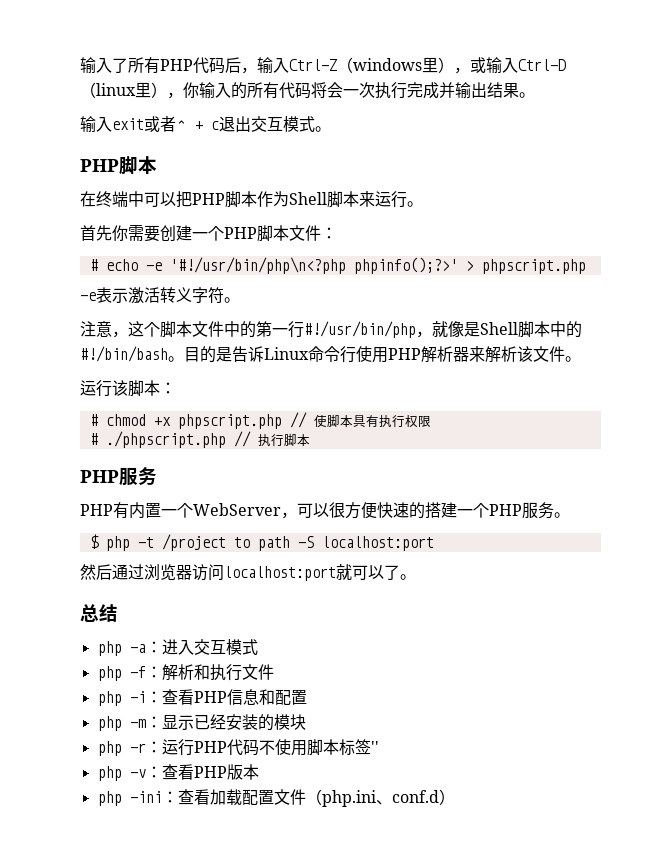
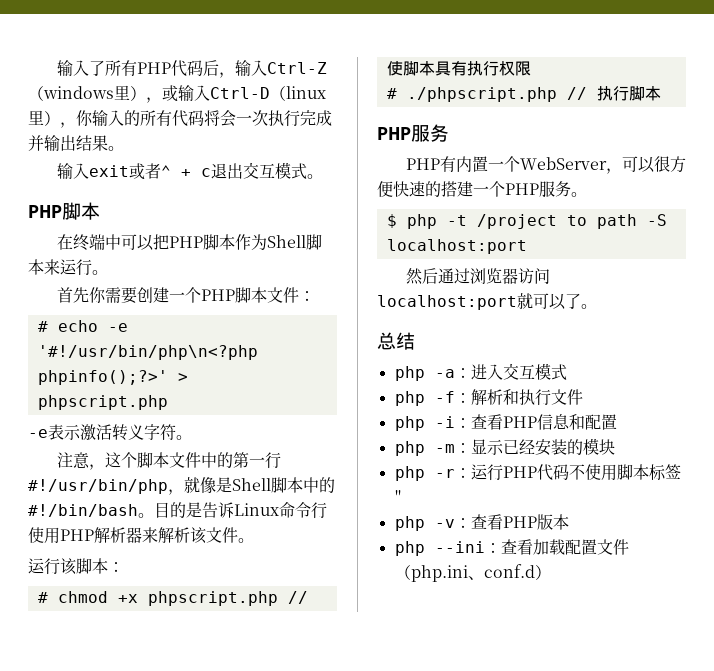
[129,791,162,803] -ini -> [434,541,485,553] --ini

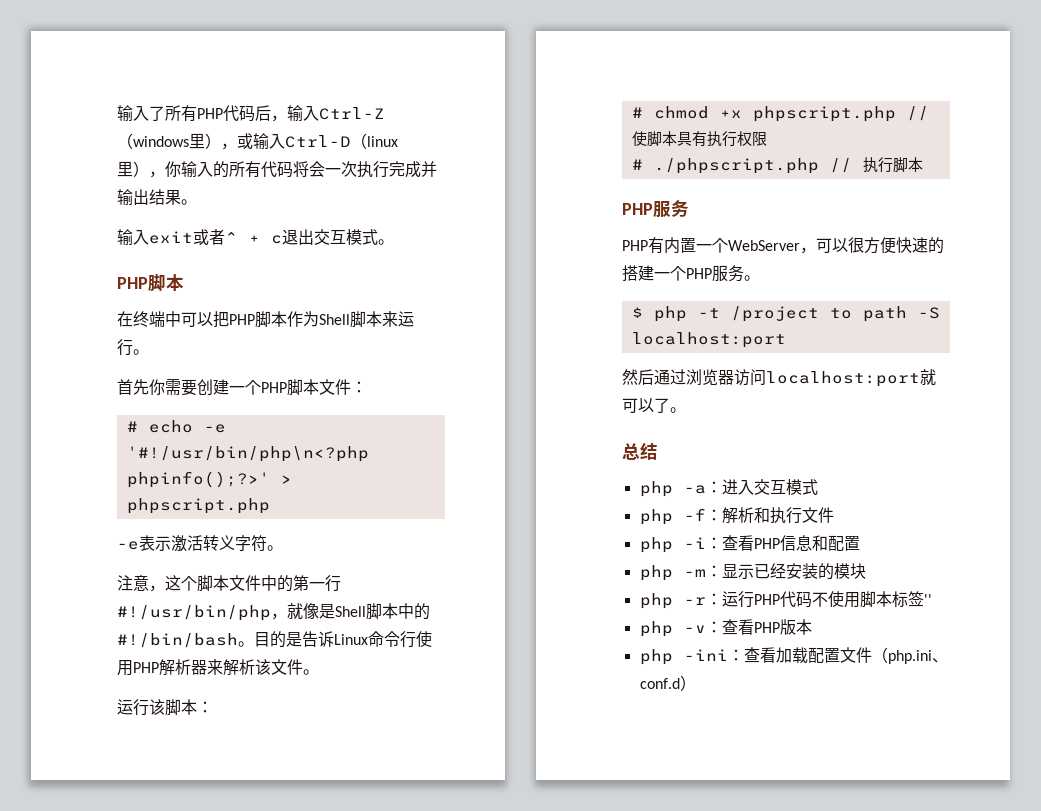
[434,541,485,553] --ini -> [683,649,728,661] -ini

